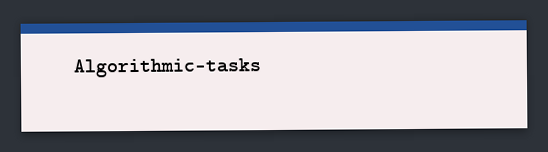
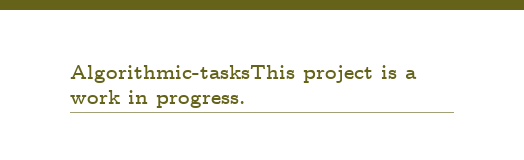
[73,58,262,78] Algorithmic-tasks -> [70,65,417,83] [70,90,245,108] Algorithmic-tasksThis project is a work in progress.

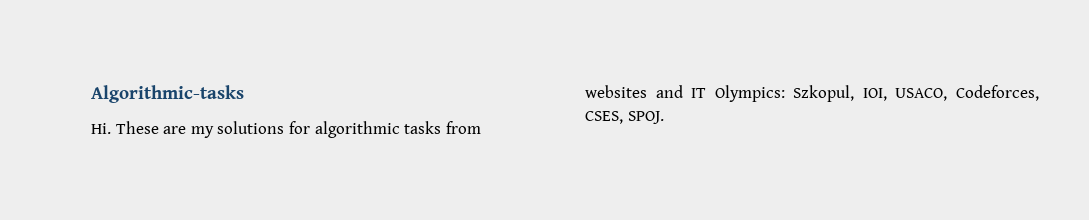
[70,65,417,83] [70,90,245,108] Algorithmic-tasksThis project is a work in progress. -> [91,85,244,103] [91,121,481,138] [585,85,1039,102] [585,111,664,124] Algorithmic-tasks // Hi. These are my solutions for algorithmic tasks from websites and IT Olympics: Szkopul, IOI, USACO, Codeforces, CSES, SPOJ.

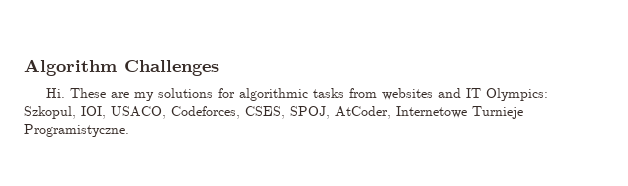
[91,85,244,103] Algorithmic-tasks -> [24,59,219,76] Algorithm Challenges
[627,111,664,124] SPOJ. -> [290,106,523,119] [24,124,129,137] SPOJ, AtCoder, Internetowe Turnieje Programistyczne.

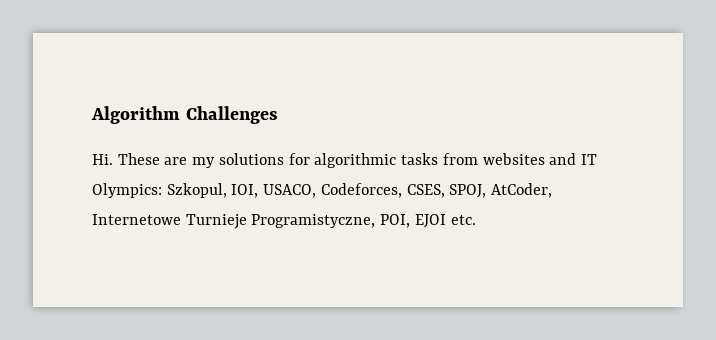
[24,124,129,137] Programistyczne. -> [251,214,476,228] Programistyczne, POI, EJOI etc.

